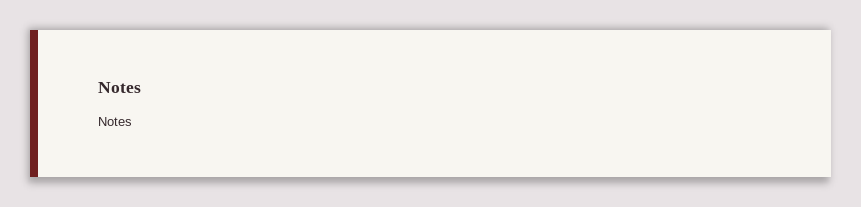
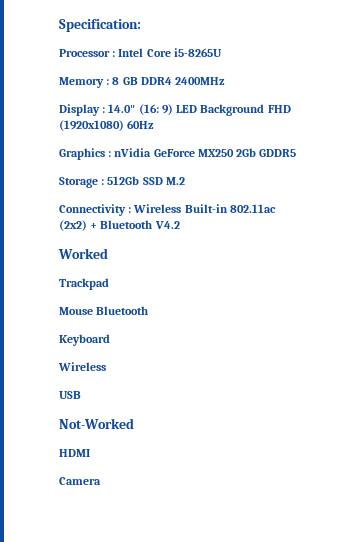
[98,82,141,93] [98,117,132,126] Notes // Notes -> [59,19,141,32] [59,48,222,57] [59,77,226,88] [59,104,291,116] [59,120,155,131] [59,148,297,160] [59,176,185,188] [59,204,276,216] [59,220,180,231] [58,248,108,259] [59,278,109,290] [59,306,149,315] [59,334,110,346] [58,362,106,371] [59,391,81,399] [59,418,134,429] [59,449,90,457] [59,477,101,485] Specification: // Processor : Intel Core i5-8265U // Memory : 8 GB DDR4 2400MHz // Display : 14.0" (16: 9) LED Background FHD (1920x1080) 60Hz // Graphics : nVidia GeForce MX250 2Gb GDDR5 // Storage : 512Gb SSD M.2 // Connectivity : Wireless Built-in 802.11ac (2x2) + Bluetooth V4.2 // Worked // Trackpad // Mouse Bluetooth // Keyboard // Wireless // USB // Not-Worked // HDMI // Camera

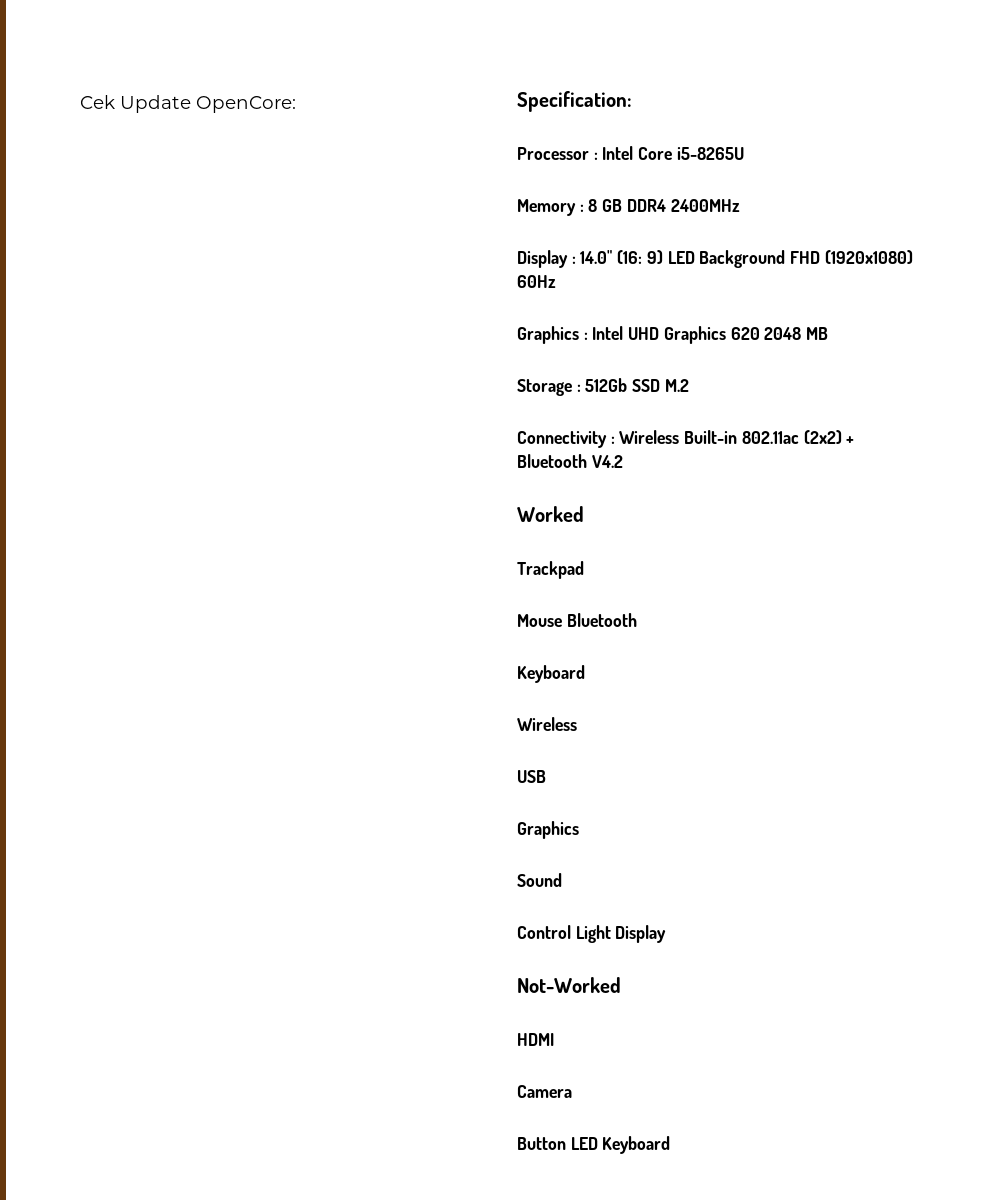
(59, 25) none -> [80,95,296,113] Cek Update OpenCore: //
[114,148,297,157] nVidia GeForce MX250 2Gb GDDR5 -> [592,326,829,344] Intel UHD Graphics 620 2048 MB
(81, 395) none -> [517,821,579,839] [517,873,562,887] [517,925,667,943] // Graphics // Sound // Control Light Display
(101, 481) none -> [517,1136,671,1154] // Button LED Keyboard

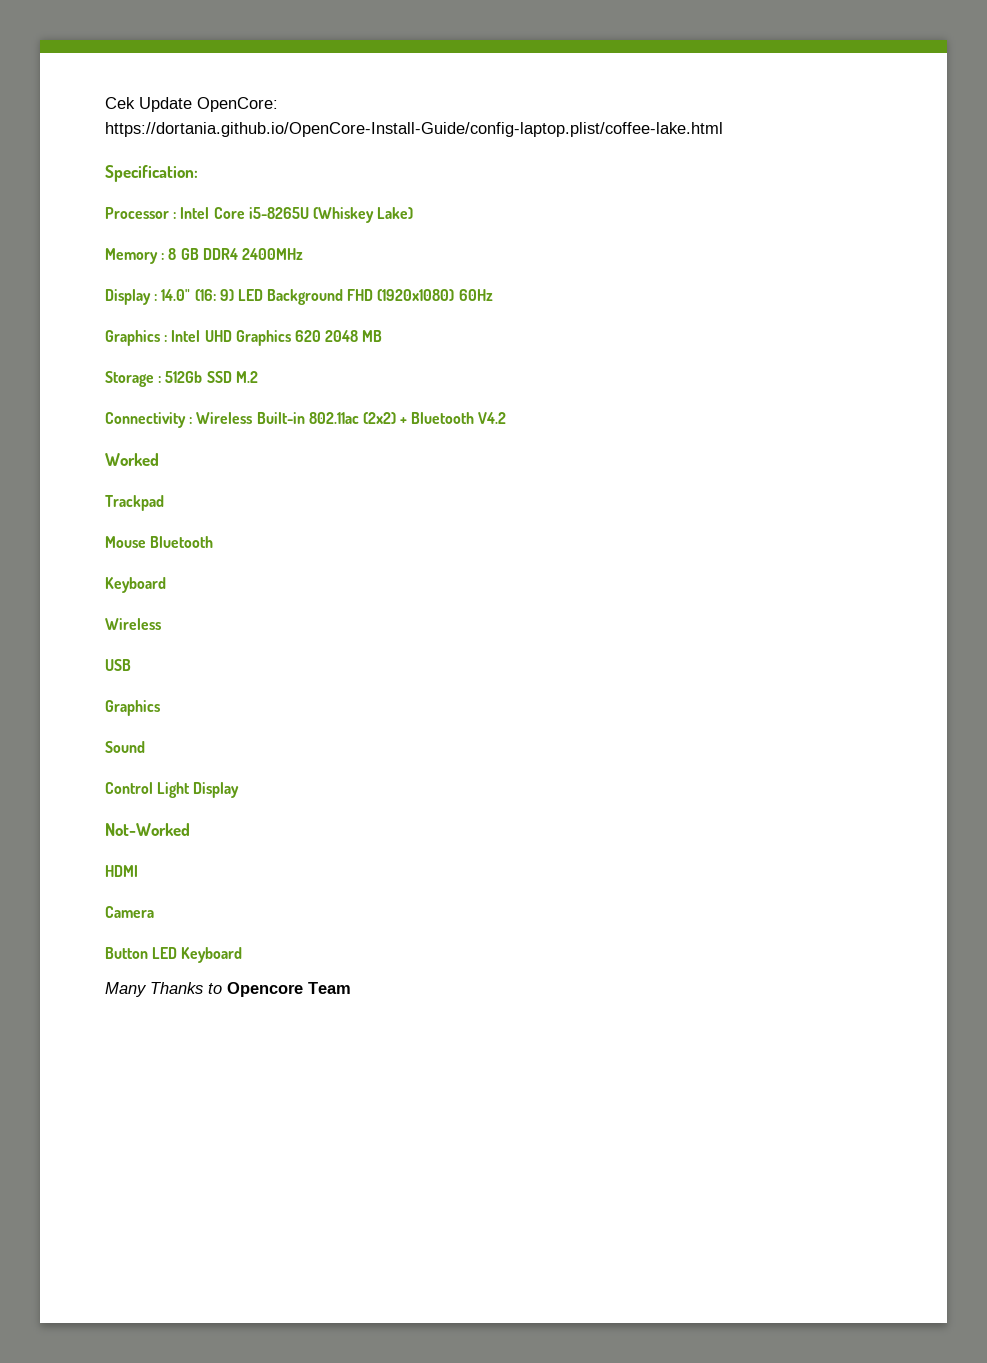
(296, 104) none -> [105,122,723,137] https://dortania.github.io/OpenCore-Install-Guide/config-laptop.plist/coffee-lake.html
(744, 153) none -> [312,207,414,223] (Whiskey Lake)
(671, 1145) none -> [105,982,351,997] // Many Thanks to Opencore Team

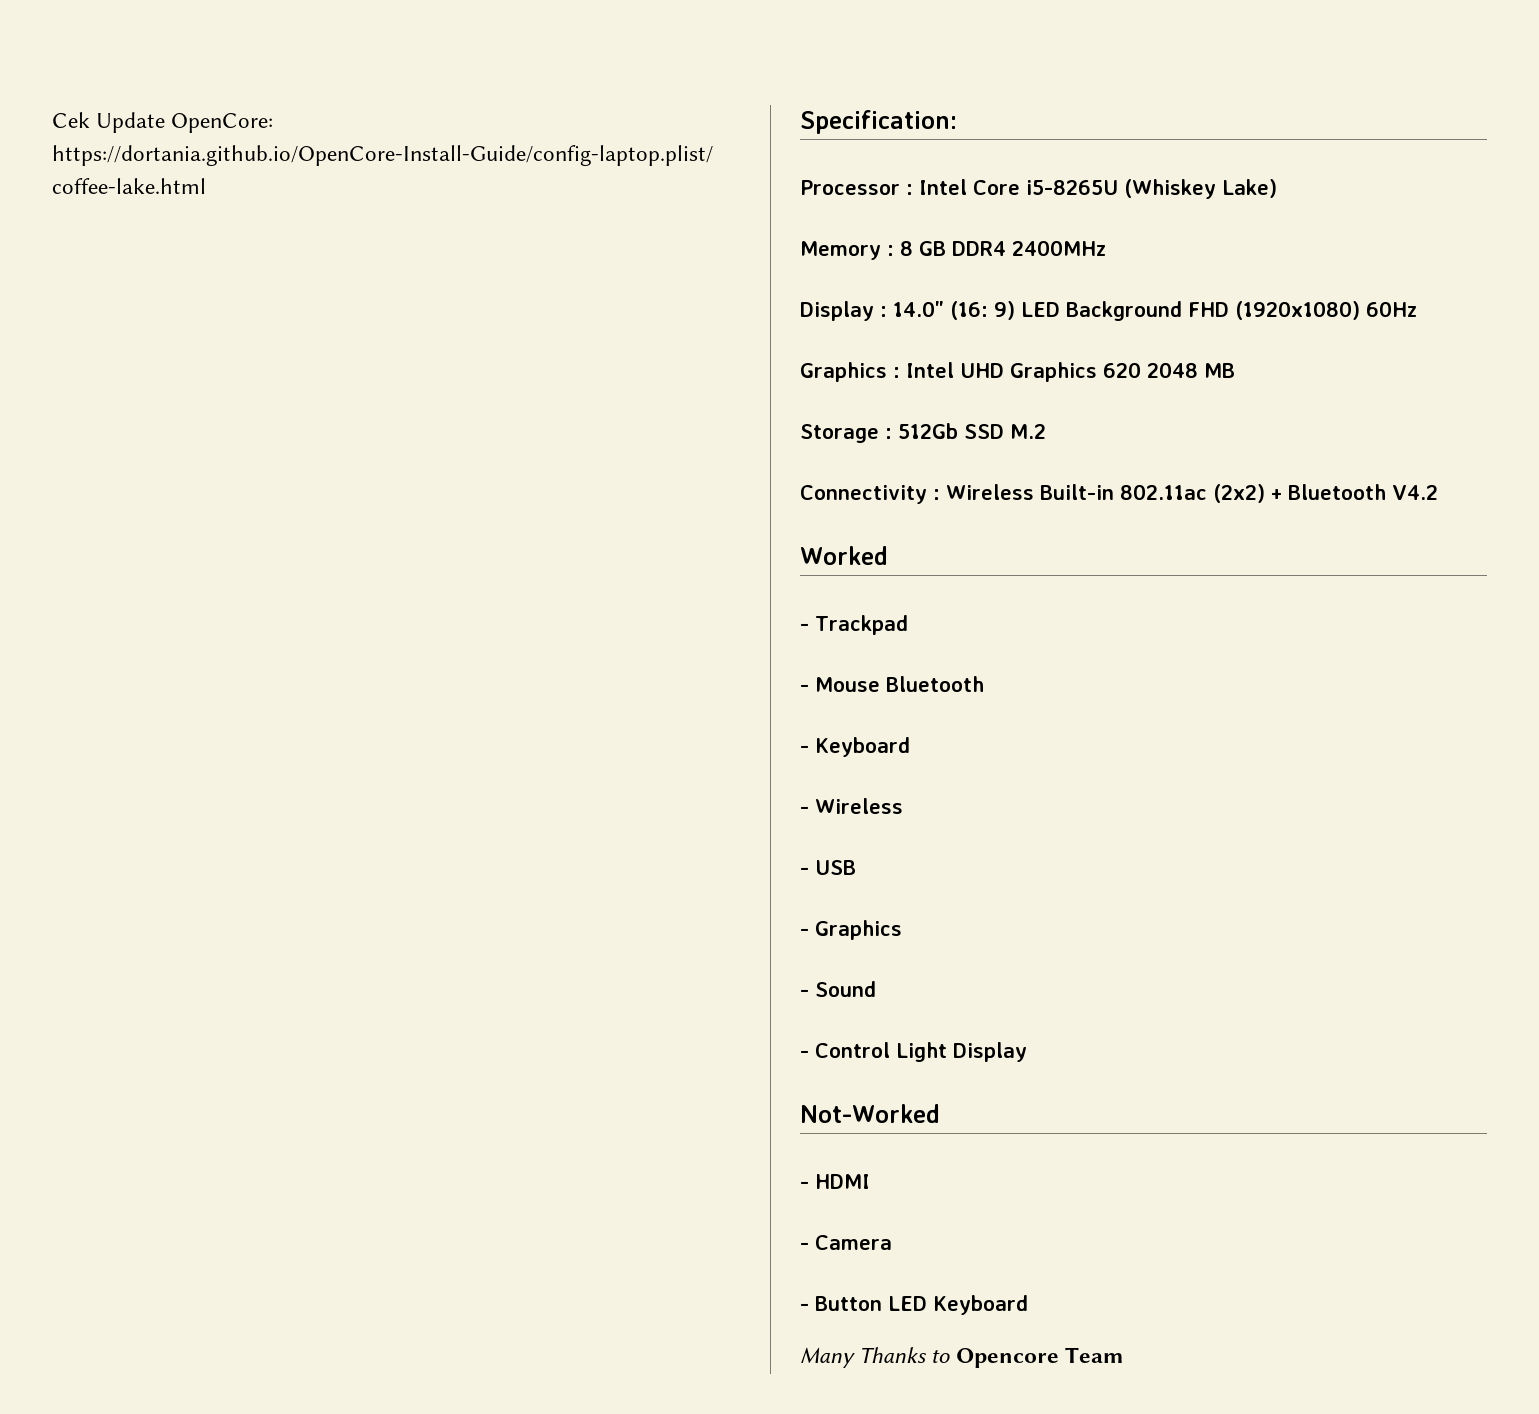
(159, 459) none -> [800,623,809,631] -
(164, 503) none -> [800,684,809,692] -
[105,577,166,593] Keyboard // -> [800,737,910,757] [800,806,809,814] - Keyboard // -
(161, 624) none -> [800,867,809,875] -
(131, 665) none -> [800,928,809,936] -
(160, 708) none -> [800,989,809,997] -
(145, 747) none -> [800,1050,809,1058] -
(190, 829) none -> [800,1181,809,1189] -
(138, 871) none -> [800,1242,809,1250] -
(154, 912) none -> [800,1303,809,1311] -

